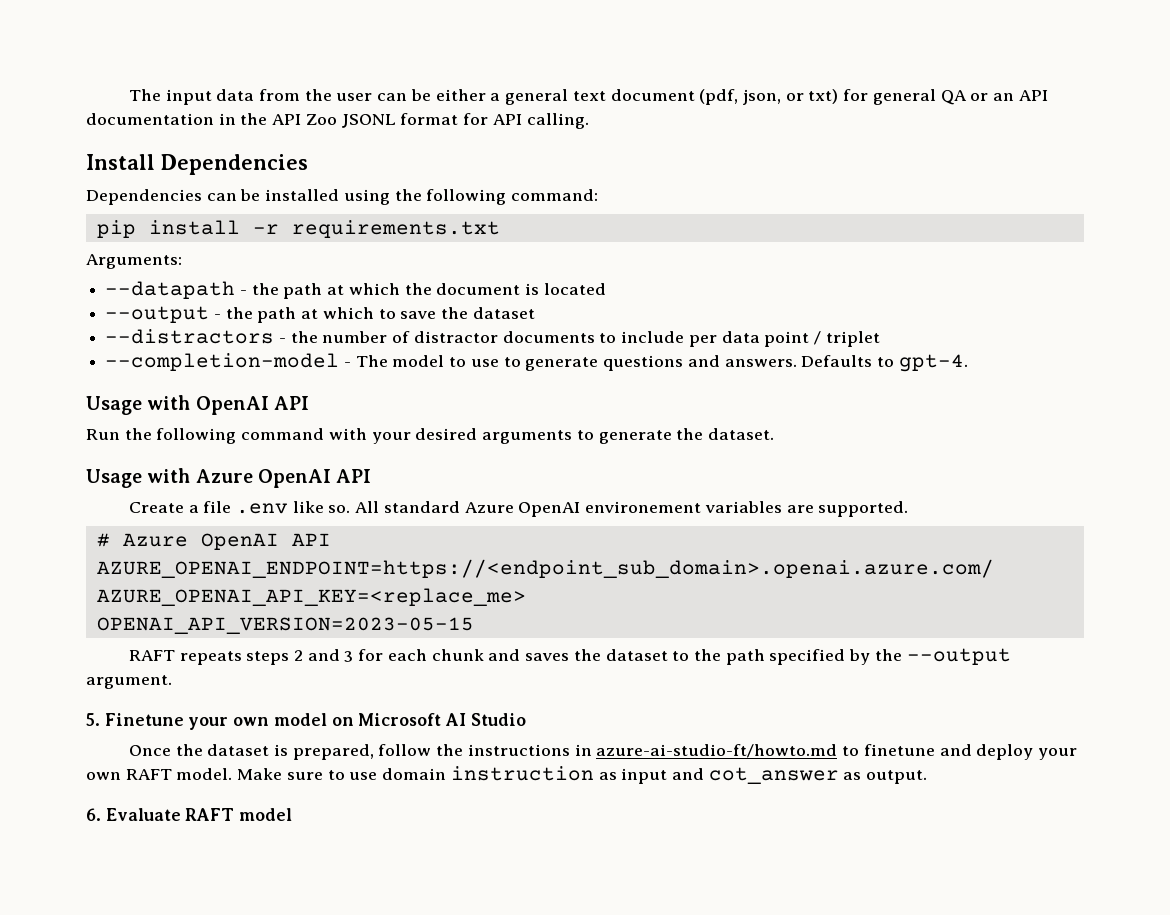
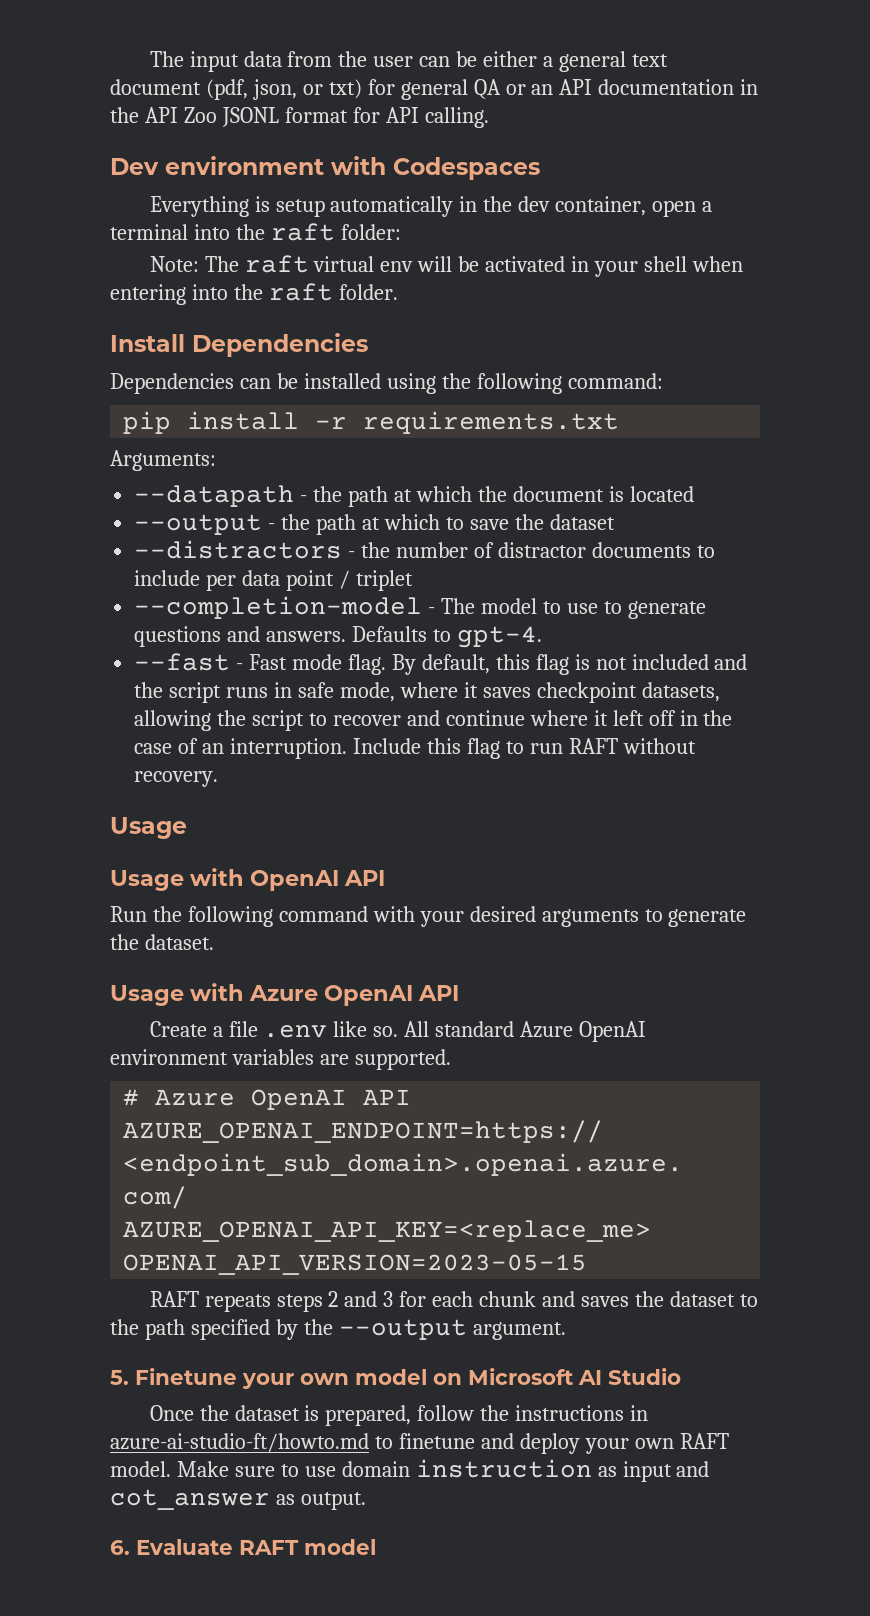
(589, 121) none -> [110,156,540,180] [149,196,713,217] [110,223,401,241] [149,255,743,277] [110,283,398,305] // Dev environment with Codespaces // Everything is setup automatically in the dev container, open a terminal into the raft folder: // Note: The raft virtual env will be activated in your shell when entering into the raft folder.
(968, 363) none -> [134,653,748,675] [134,682,720,703] [134,710,733,731] [134,738,696,759] [134,771,219,787] [110,817,187,839] // --fast - Fast mode flag. By default, this flag is not included and the script runs in safe mode, where it saves checkpoint datasets, allowing the script to recover and continue where it left off in the case of an interruption. Include this flag to run RAFT without recovery. // Usage
[585,501,702,513] environement -> [110,1049,228,1065] environment

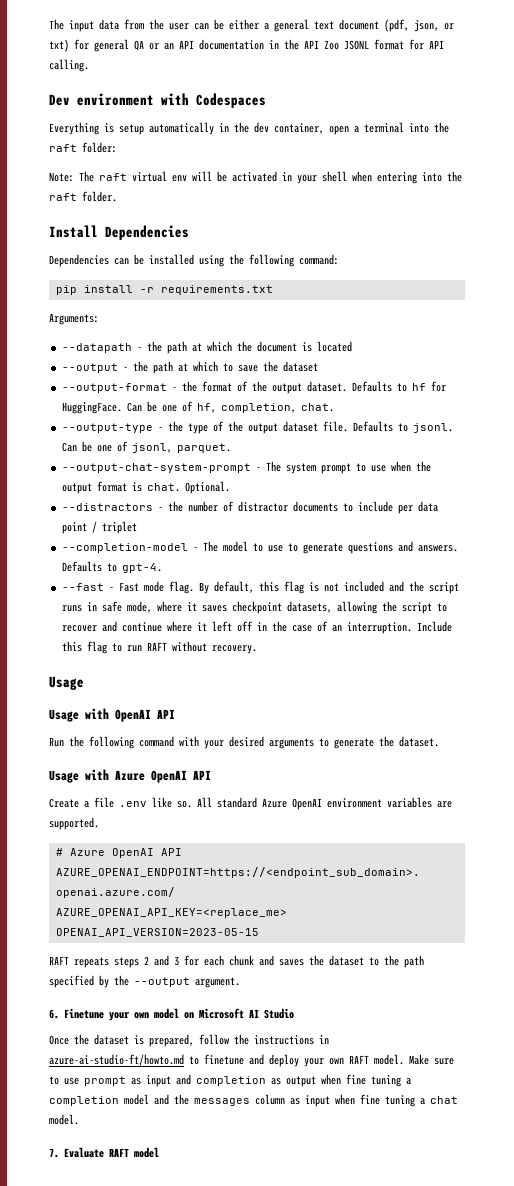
(615, 522) none -> [61,381,446,394] [61,401,334,414] [61,421,453,434] [61,441,231,453] [61,461,431,474] [61,481,230,494] // --output-format - the format of the output dataset. Defaults to hf for HuggingFace. Can be one of hf, completion, chat. // --output-type - the type of the output dataset file. Defaults to jsonl. Can be one of jsonl, parquet. // --output-chat-system-prompt - The system prompt to use when the output format is chat. Optional.
[110,1370,129,1385] 5. -> [49,1009,59,1019] 6.
[341,1459,592,1478] domain instruction -> [84,1076,126,1086] prompt
[110,1489,366,1510] [110,1540,130,1555] cot_answer as output. // 6. -> [196,1074,411,1087] [49,1094,458,1107] [49,1114,79,1125] [49,1148,59,1158] completion as output when fine tuning a completion model and the messages column as input when fine tuning a chat model. // 7.

